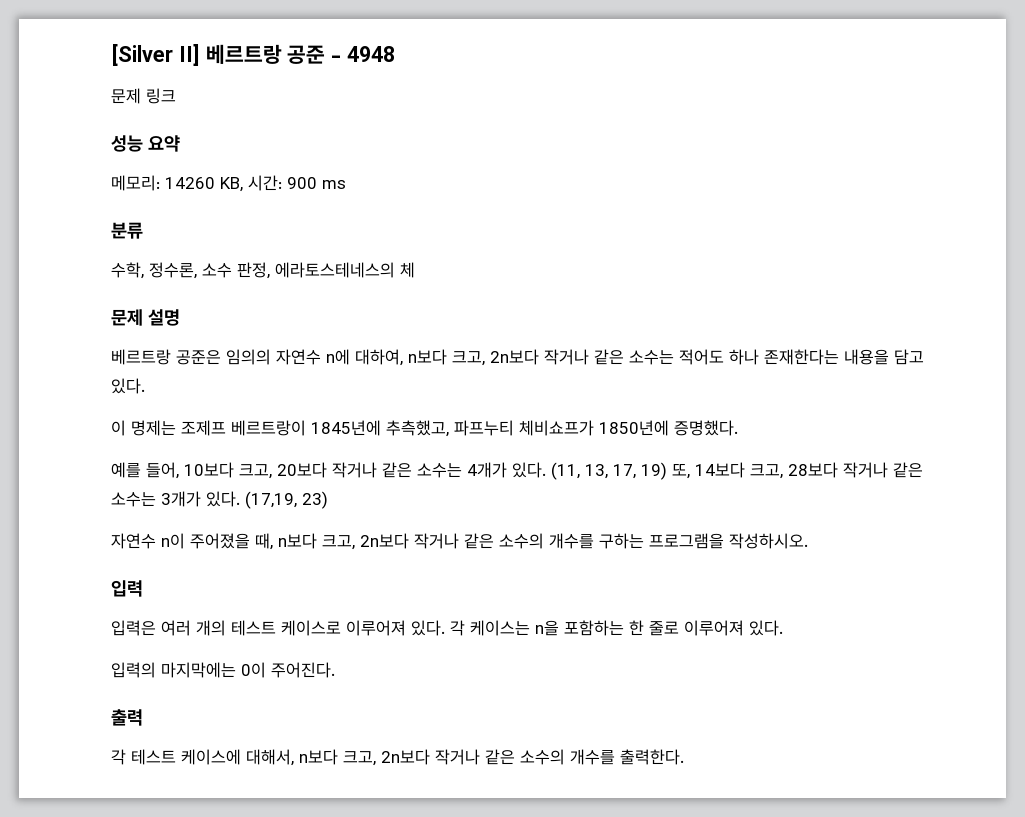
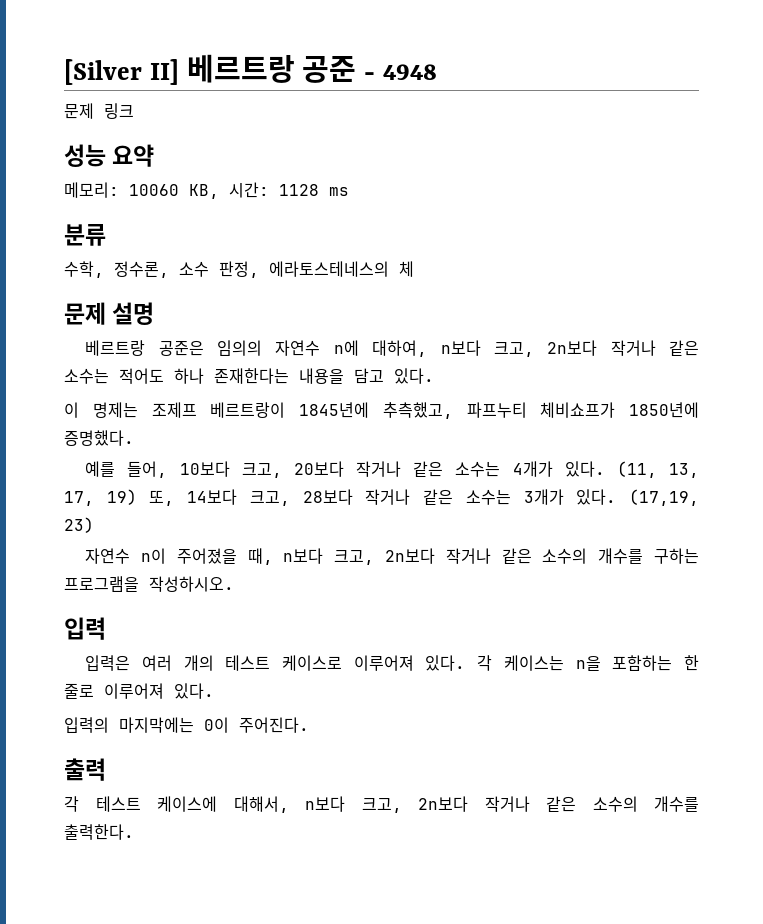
[165,177,215,189] 14260 -> [129,184,179,196] 10060
[287,177,317,189] 900 -> [279,184,319,196] 1128

